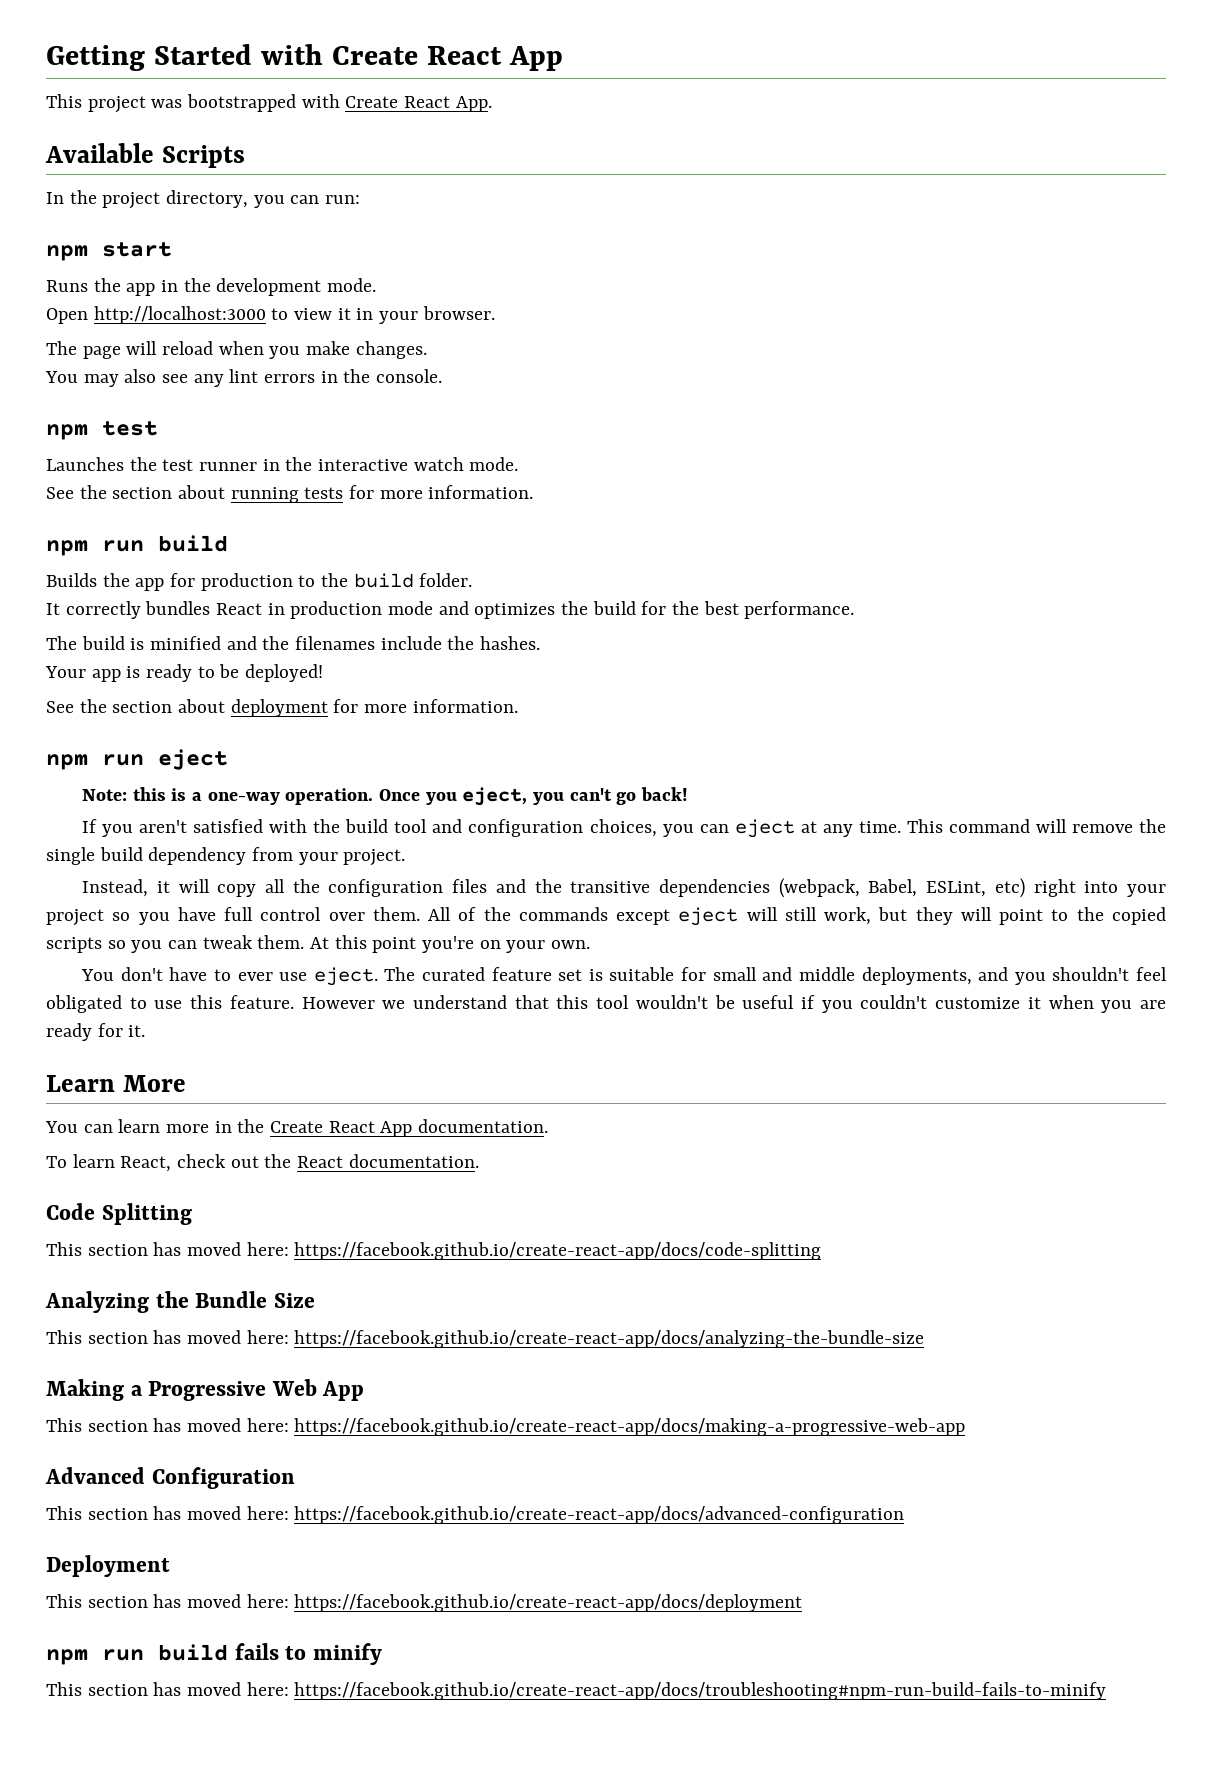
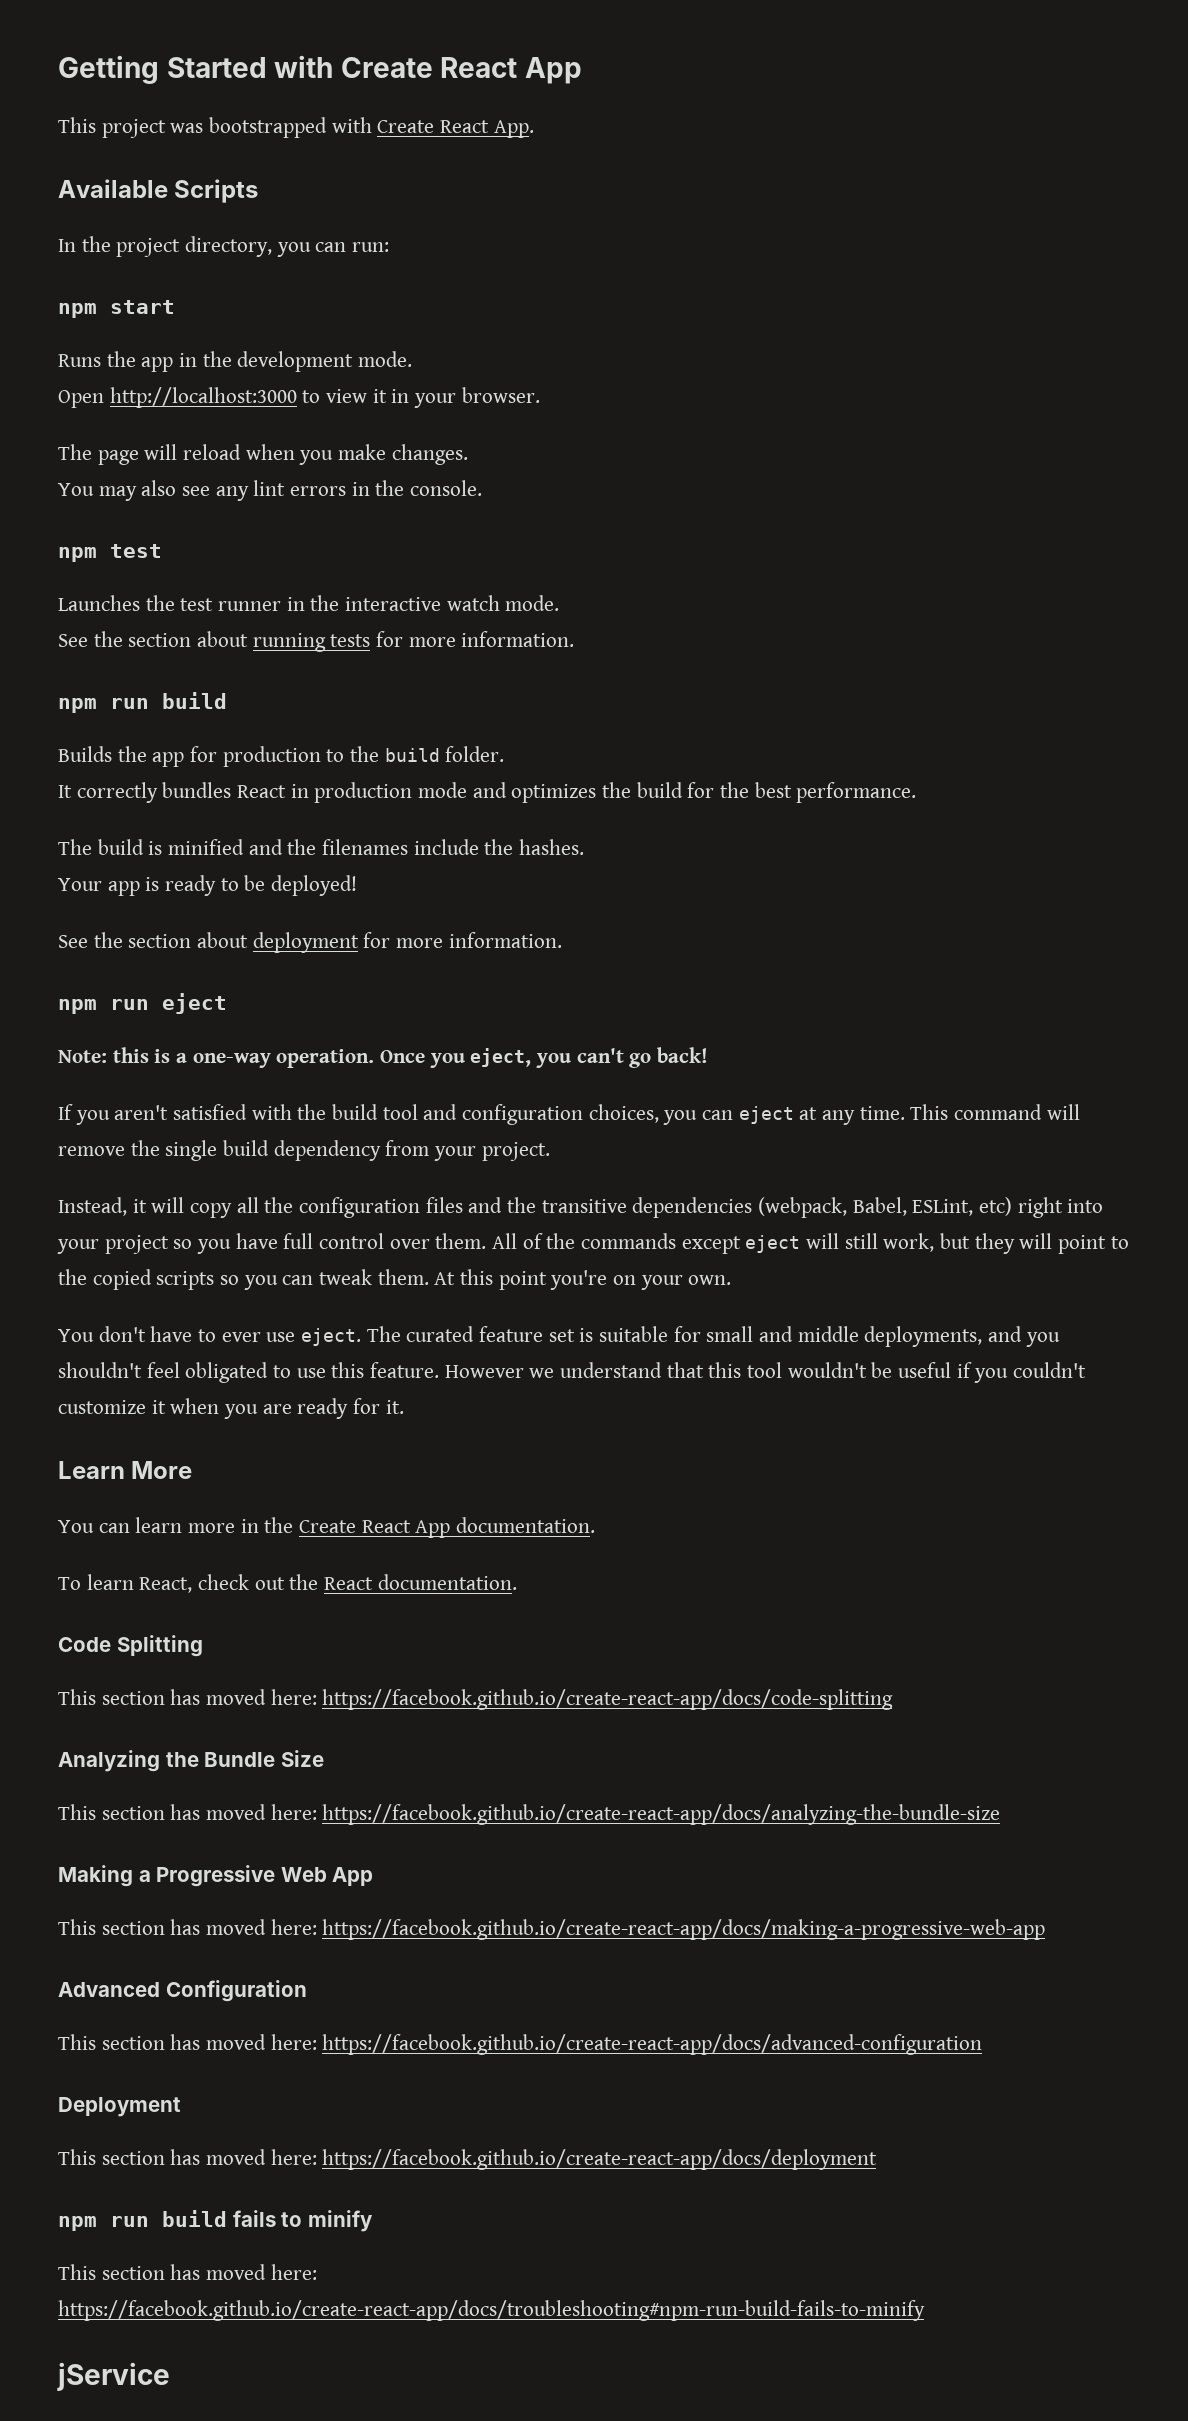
(1107, 1691) none -> [57,2362,170,2391] // jService

